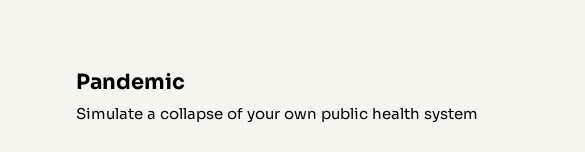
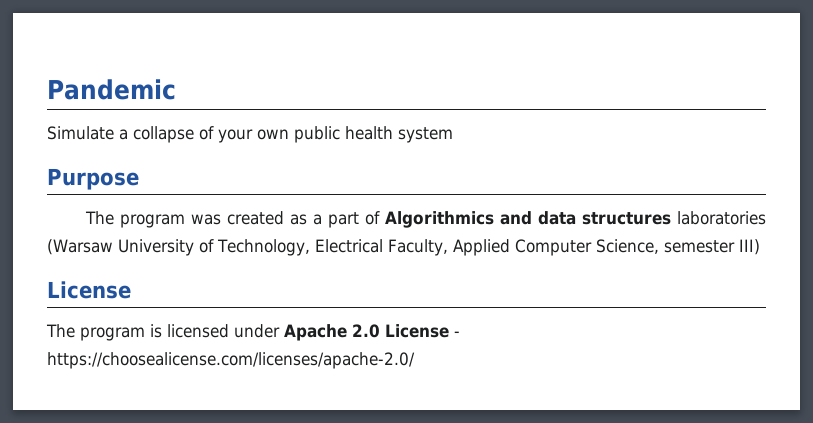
(479, 115) none -> [47,168,139,190] [85,211,766,228] [47,239,760,256] [47,281,131,299] [46,324,460,341] [47,352,415,369] // Purpose // The program was created as a part of Algorithmics and data structures laboratories (Warsaw University of Technology, Electrical Faculty, Applied Computer Science, semester III) // License // The program is licensed under Apache 2.0 License - https://choosealicense.com/licenses/apache-2.0/

